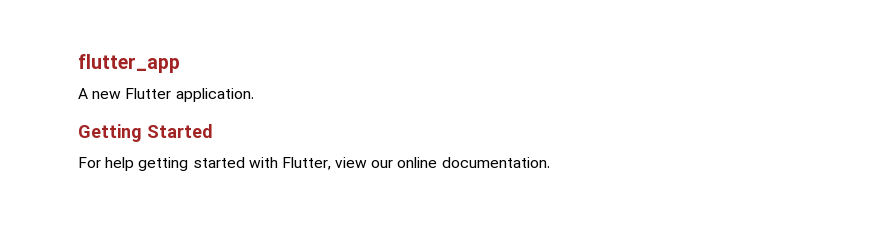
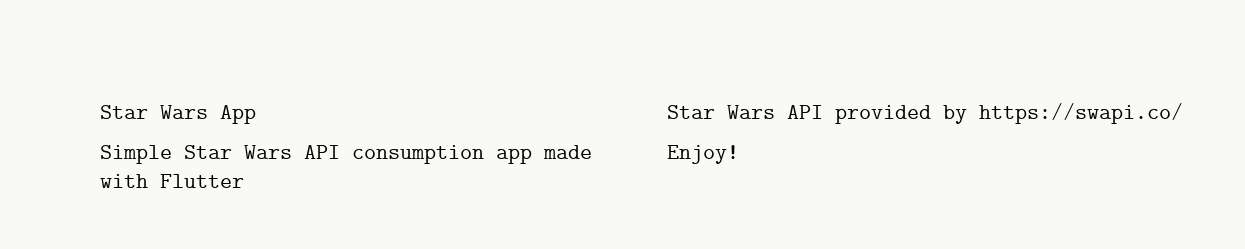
[78,54,180,73] [78,88,254,102] [78,124,213,142] [78,157,550,171] flutter_app // A new Flutter application. // Getting Started // For help getting started with Flutter, view our online documentation. -> [100,105,256,124] [100,145,592,164] [100,174,244,188] [667,103,1183,124] [667,145,739,164] Star Wars App // Simple Star Wars API consumption app made with Flutter // Star Wars API provided by https://swapi.co/ // Enjoy!

